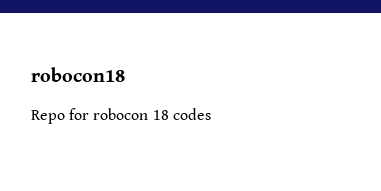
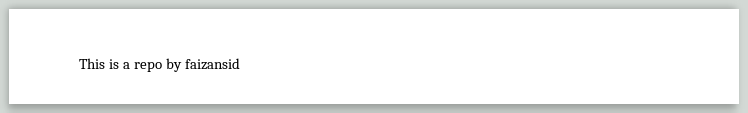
[31,67,125,82] [31,108,211,124] robocon18 // Repo for robocon 18 codes -> [79,58,240,72] This is a repo by faizansid

